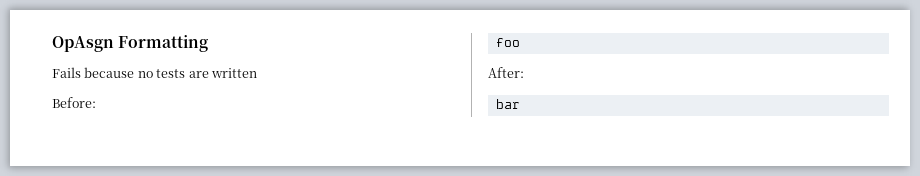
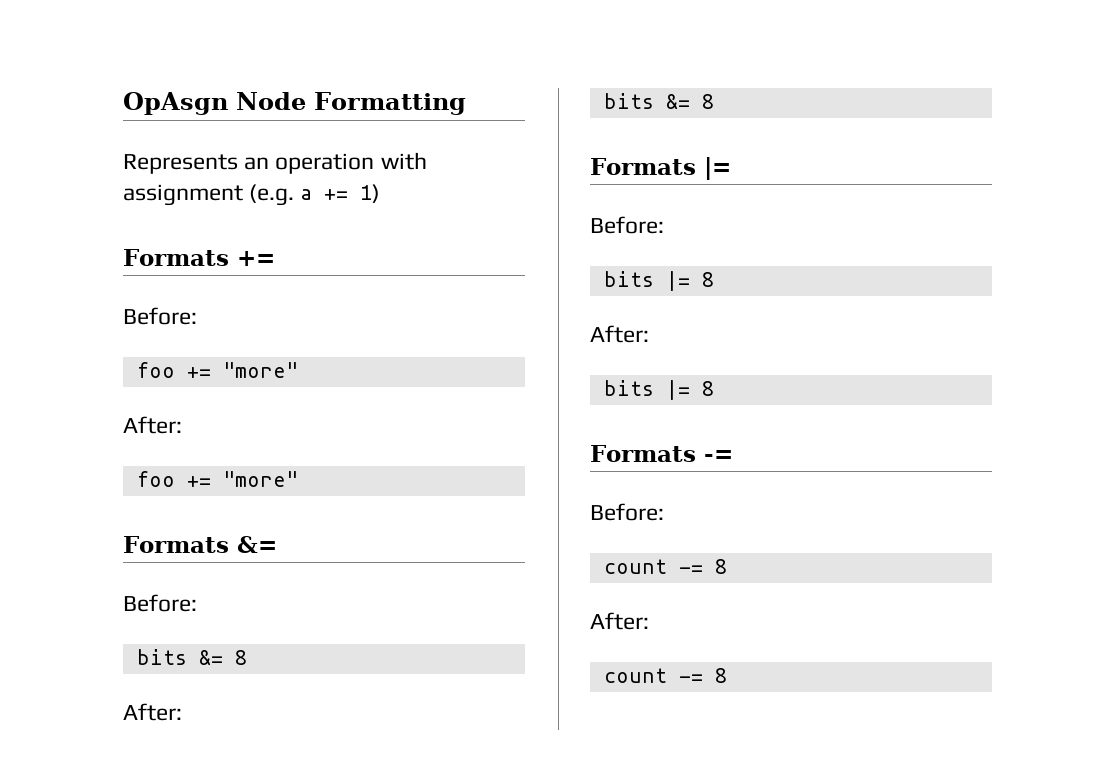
(114, 44) none -> [236,92,306,110] Node
[52,67,257,78] Fails because no tests are written -> [123,152,427,174] [123,184,381,206] [123,249,275,266] Represents an operation with assignment (e.g. a += 1) // Formats +=
[488,67,524,78] [495,99,520,109] // After: // bar -> [186,362,298,378] [123,416,182,434] [136,471,298,487] [123,536,277,553] [123,594,197,612] [136,649,247,665] [123,703,182,721] [603,93,714,109] [590,157,731,180] [590,216,664,234] [603,271,714,291] [590,325,649,343] [603,380,714,400] [590,445,733,462] [590,503,664,521] [603,559,727,574] [590,612,649,630] [603,668,727,683] += "more" // After: // foo += "more" // Formats &= // Before: // bits &= 8 // After: // bits &= 8 // Formats |= // Before: // bits |= 8 // After: // bits |= 8 // Formats -= // Before: // count -= 8 // After: // count -= 8

